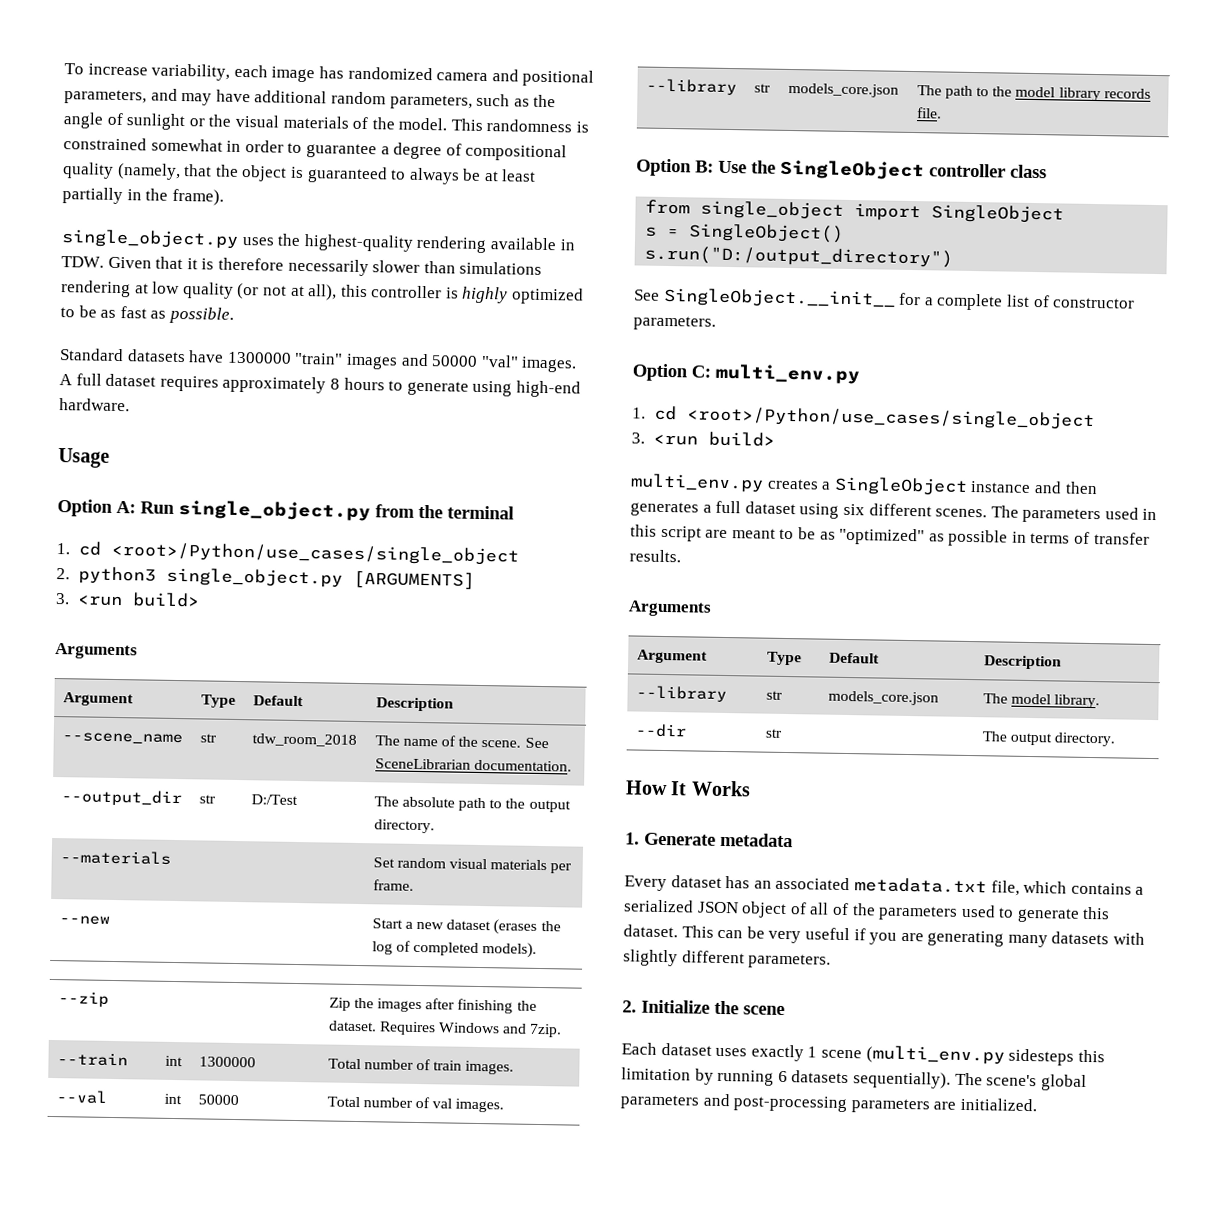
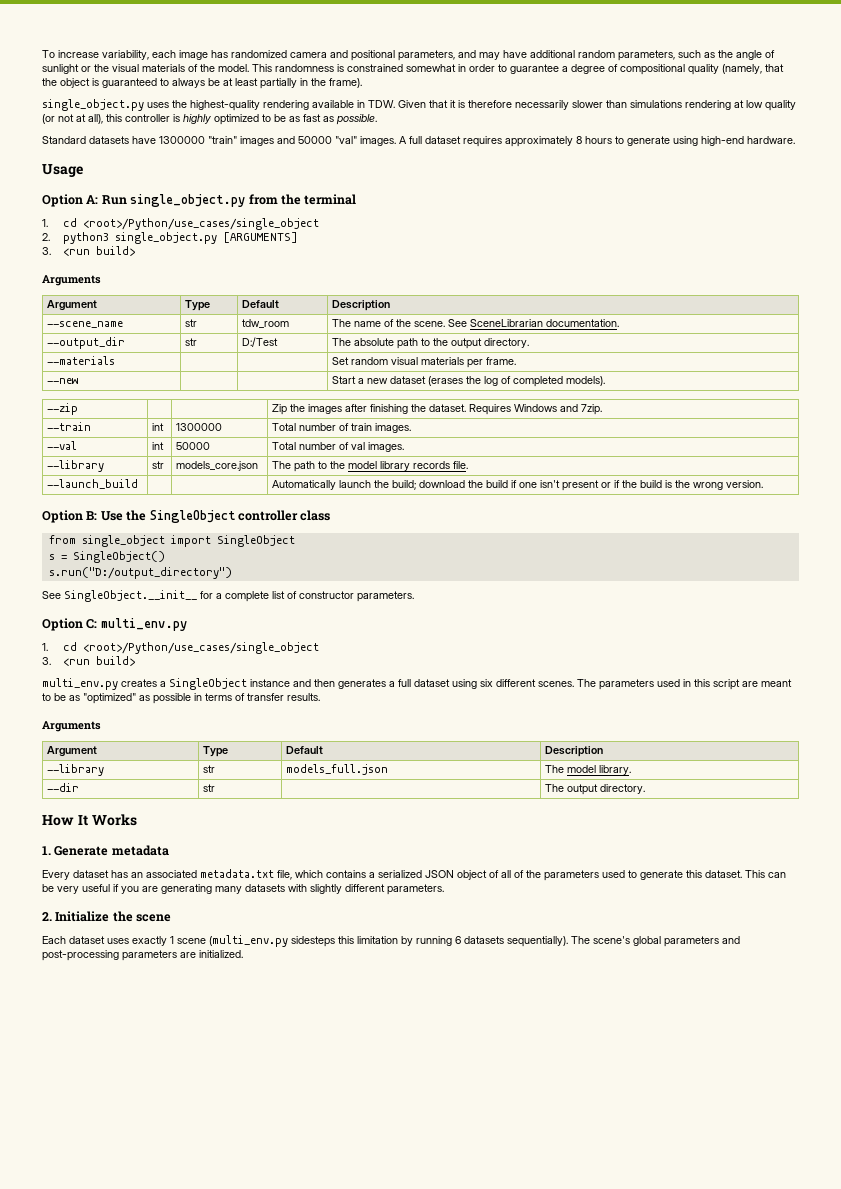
[251,733,357,747] tdw_room_2018 -> [242,319,290,328] tdw_room
(942, 113) none -> [47,479,139,489] [272,480,764,491] // --launch_build | | | Automatically launch the build; download the build if one isn't present or if the build is the wrong version.
[827,690,939,706] models_core.json -> [286,764,389,775] models_full.json

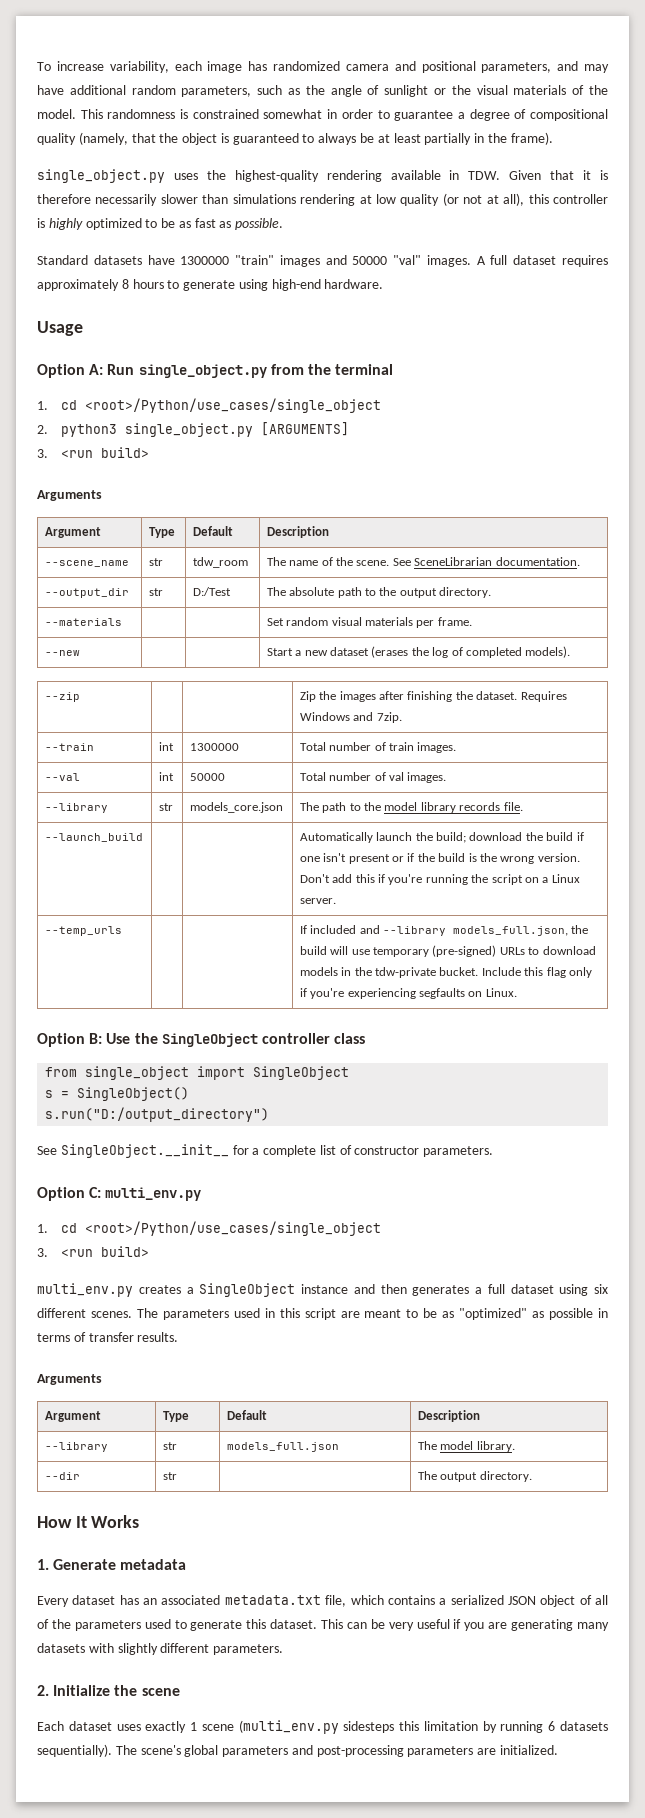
(764, 484) none -> [299,874,580,885] [299,898,336,904] [44,926,122,936] [299,925,589,936] [299,945,596,957] [299,967,592,978] [299,988,517,999] Don't add this if you're running the script on a Linux server. // --temp_urls | | | If included and --library models_full.json, the build will use temporary (pre-signed) URLs to download models in the tdw-private bucket. Include this flag only if you're experiencing segfaults on Linux.

